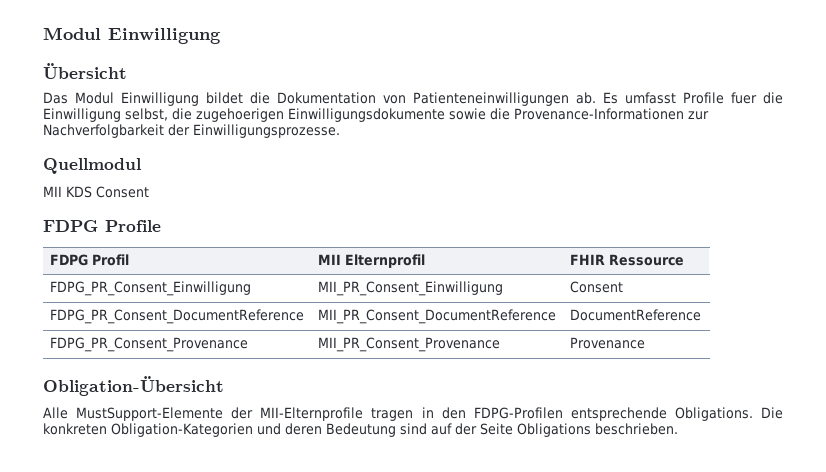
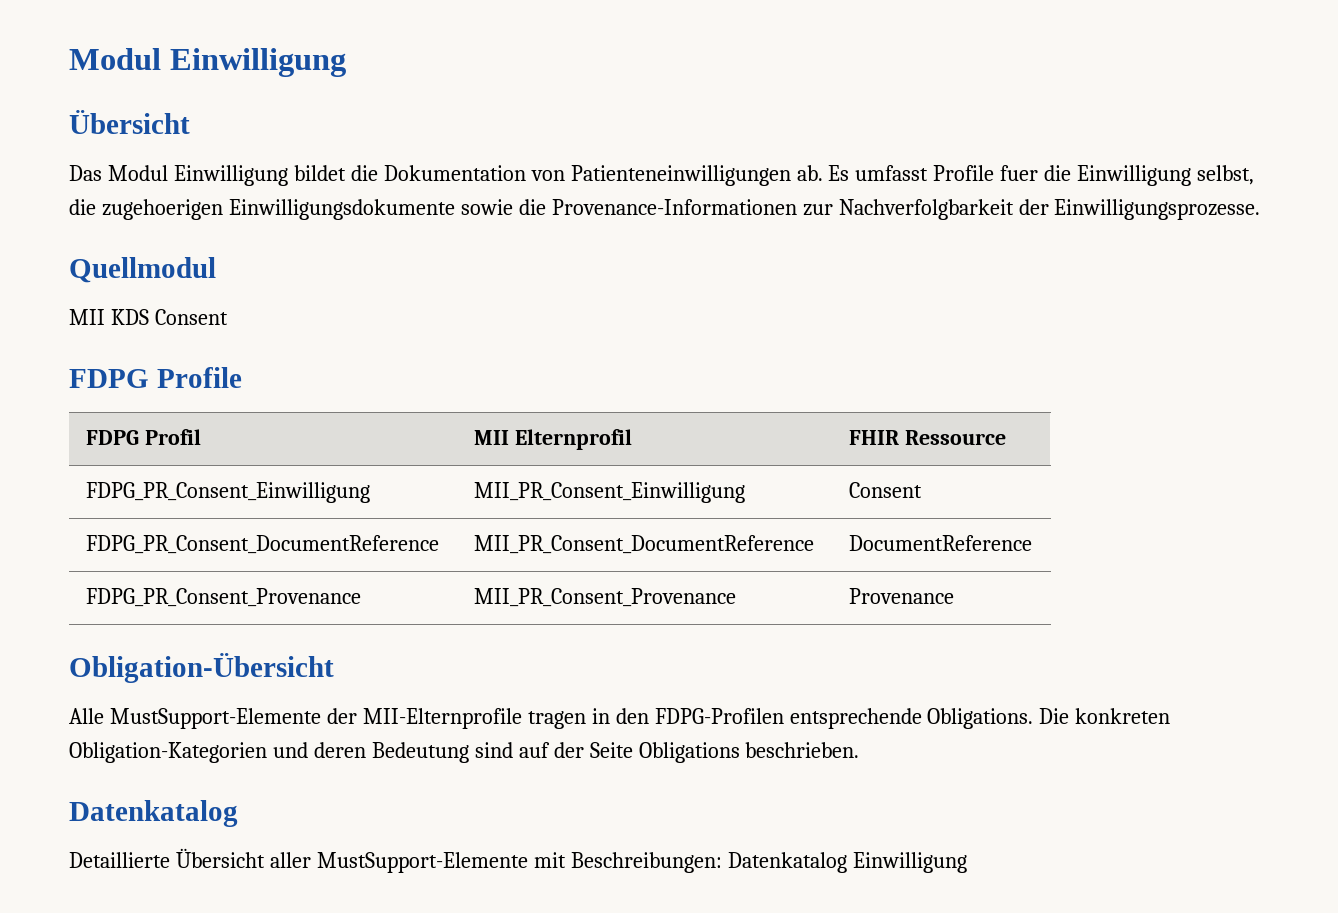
(678, 429) none -> [69,800,238,827] [69,848,967,873] // Datenkatalog // Detaillierte Übersicht aller MustSupport-Elemente mit Beschreibungen: Datenkatalog Einwilligung

